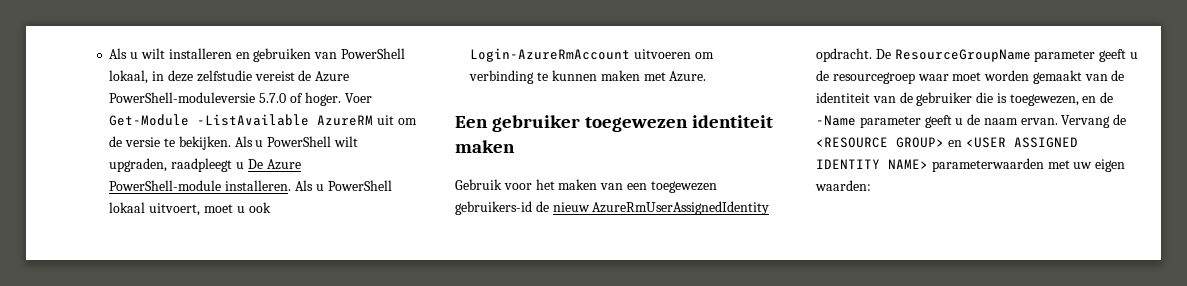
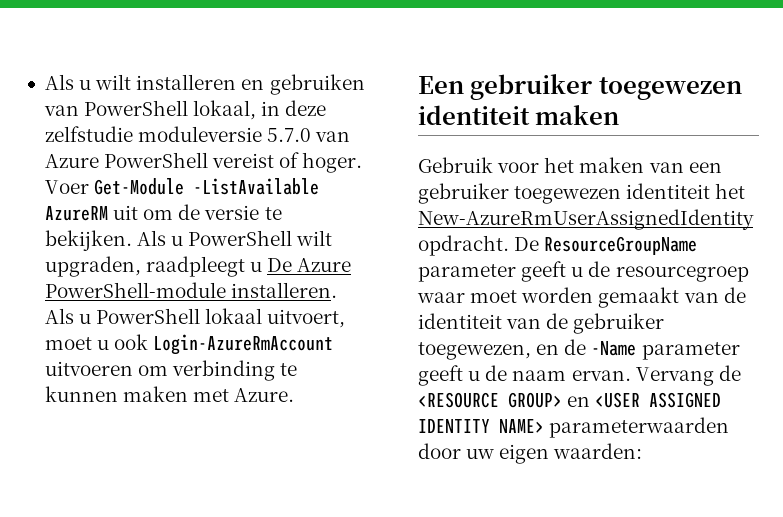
[254,70,350,82] [109,92,287,103] vereist de Azure PowerShell-moduleversie 5.7.0 -> [138,126,351,142] [44,152,275,168] moduleversie 5.7.0 van Azure PowerShell vereist
[650,181,717,193] [455,201,770,215] toegewezen gebruikers-id de nieuw AzureRmUserAssignedIdentity -> [418,183,746,204] [418,209,754,230] gebruiker toegewezen identiteit het New-AzureRmUserAssignedIdentity
[976,92,1007,103] die is -> (665, 323) none
[1047,160,1070,169] met -> [418,443,461,459] door

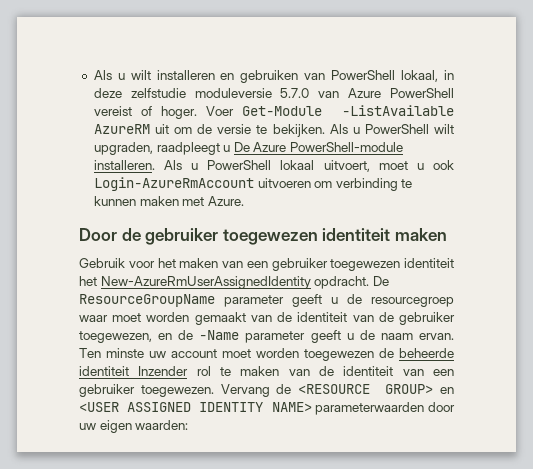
[418,76,464,94] Een -> [79,228,141,241] Door de
(631, 375) none -> [79,348,454,361] [79,366,454,376] [79,384,214,397] Ten minste uw account moet worden toegewezen de beheerde identiteit Inzender rol te maken van de identiteit van een gebruiker toegewezen.

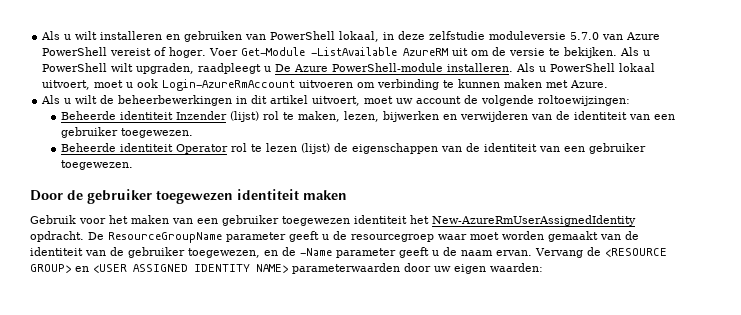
(244, 201) none -> [41,95,631,106] [60,111,675,122] [60,127,193,138] [60,143,646,154] [60,160,133,170] // Als u wilt de beheerbewerkingen in dit artikel uitvoert, moet uw account de volgende roltoewijzingen: // Beheerde identiteit Inzender (lijst) rol te maken, lezen, bijwerken en verwijderen van de identiteit van een gebruiker toegewezen. // Beheerde identiteit Operator rol te lezen (lijst) de eigenschappen van de identiteit van een gebruiker toegewezen.
[79,348,454,361] [79,366,454,376] [79,384,214,397] Ten minste uw account moet worden toegewezen de beheerde identiteit Inzender rol te maken van de identiteit van een gebruiker toegewezen. -> (532, 253) none

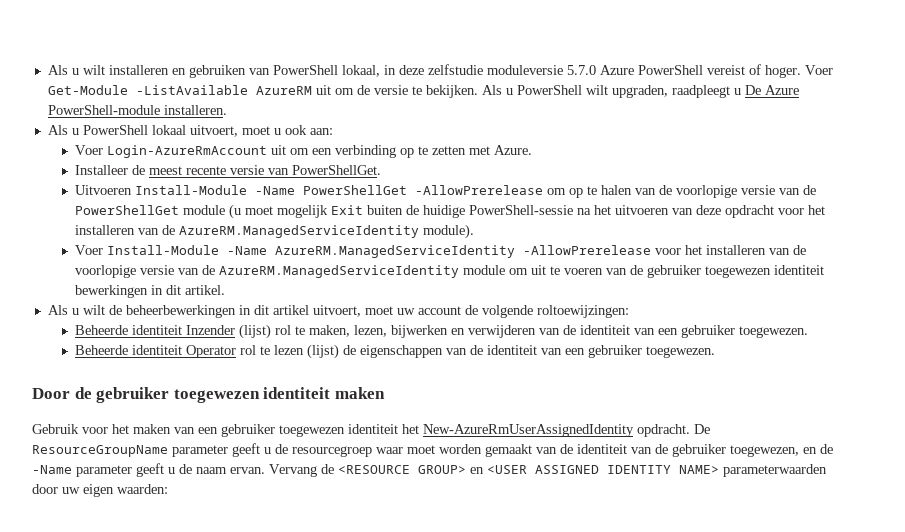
[602,34,624,40] van -> (596, 70) none
(514, 67) none -> (227, 110) //
[162,79,609,91] Login-AzureRmAccount uitvoeren om verbinding te kunnen maken met Azure. -> [309,128,333,135] [75,145,533,158] [75,165,382,175] [75,185,817,198] [75,204,826,219] [75,224,475,239] [75,245,807,258] [75,265,825,278] [75,285,226,298] aan: // Voer Login-AzureRmAccount uit om een verbinding op te zetten met Azure. // Installeer de meest recente versie van PowerShellGet. // Uitvoeren Install-Module -Name PowerShellGet -AllowPrerelease om op te halen van de voorlopige versie van de PowerShellGet module (u moet mogelijk Exit buiten de huidige PowerShell-sessie na het uitvoeren van deze opdracht voor het installeren van de AzureRM.ManagedServiceIdentity module). // Voer Install-Module -Name AzureRM.ManagedServiceIdentity -AllowPrerelease voor het installeren van de voorlopige versie van de AzureRM.ManagedServiceIdentity module om uit te voeren van de gebruiker toegewezen identiteit bewerkingen in dit artikel.

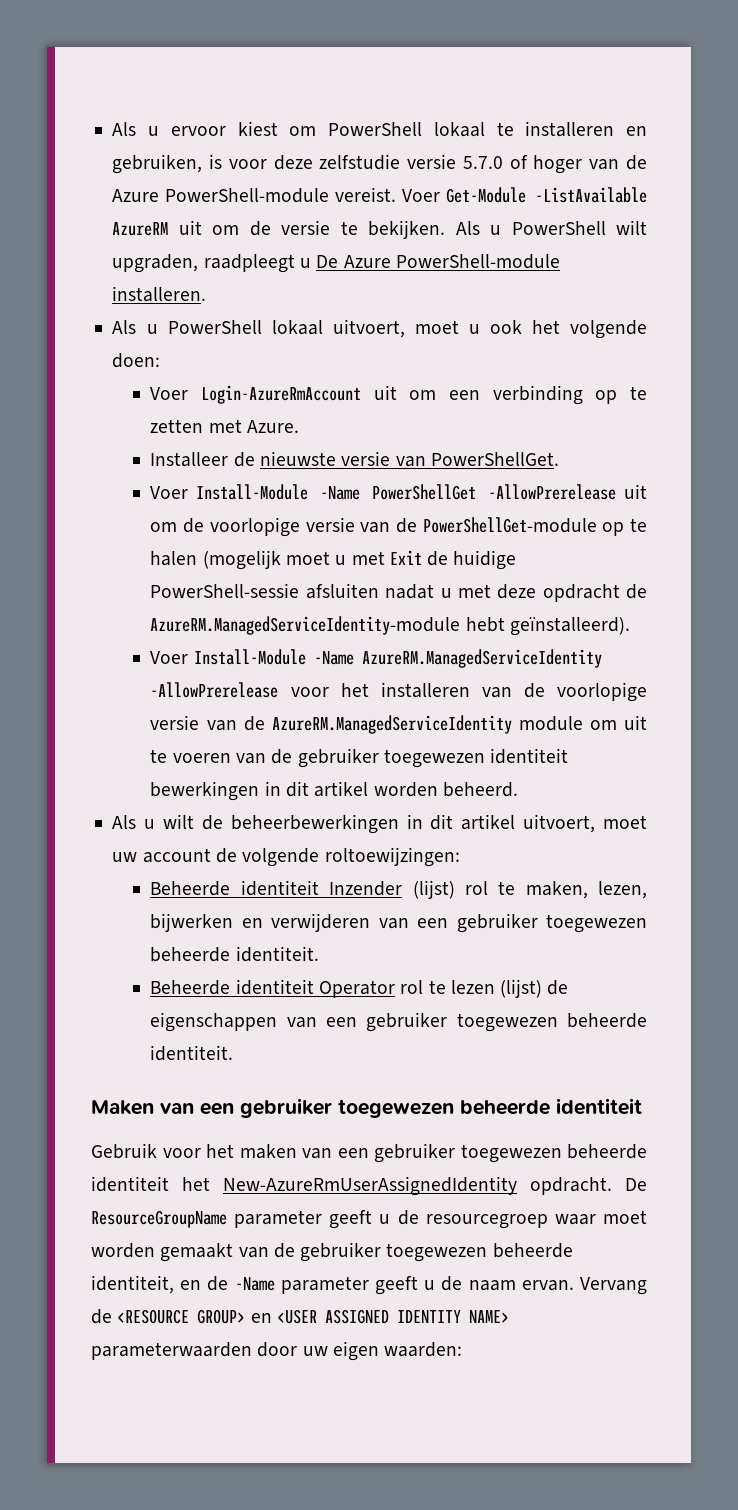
[47,64,801,78] Als u wilt installeren en gebruiken van PowerShell lokaal, in deze zelfstudie moduleversie 5.7.0 Azure PowerShell vereist of hoger. -> [112,121,647,137] [112,154,647,174] [112,187,397,203] Als u ervoor kiest om PowerShell lokaal te installeren en gebruiken, is voor deze zelfstudie versie 5.7.0 of hoger van de Azure PowerShell-module vereist.
[309,128,333,135] aan: -> [531,320,647,339] [112,353,161,368] het volgende doen:
[149,166,227,175] meest recente -> [259,451,336,466] nieuwste
[75,185,133,195] Uitvoeren -> [150,486,189,499] Voer
[547,185,817,198] [75,204,826,219] [75,224,475,239] om op te halen van de voorlopige versie van de PowerShellGet module (u moet mogelijk Exit buiten de huidige PowerShell-sessie na het uitvoeren van deze opdracht voor het installeren van de AzureRM.ManagedServiceIdentity module). -> [624,484,647,499] [150,517,647,537] [150,550,517,570] [150,583,647,602] [150,616,630,636] uit om de voorlopige versie van de PowerShellGet-module op te halen (mogelijk moet u met Exit de huidige PowerShell-sessie afsluiten nadat u met deze opdracht de AzureRM.ManagedServiceIdentity-module hebt geïnstalleerd).
[185,285,226,295] artikel. -> [314,781,518,797] artikel worden beheerd.
[563,325,809,338] de identiteit van een gebruiker toegewezen. -> [417,913,647,933] [150,946,319,962] een gebruiker toegewezen beheerde identiteit.
[470,345,716,358] [32,387,385,403] de identiteit van een gebruiker toegewezen. // Door de gebruiker toegewezen identiteit maken -> [326,1012,647,1032] [150,1045,234,1061] [91,1098,642,1118] een gebruiker toegewezen beheerde identiteit. // Maken van een gebruiker toegewezen beheerde identiteit
(345, 431) none -> [567,1144,647,1159] beheerde
[577,444,799,457] identiteit van de gebruiker toegewezen, -> [300,1242,573,1262] [91,1275,174,1294] gebruiker toegewezen beheerde identiteit,

